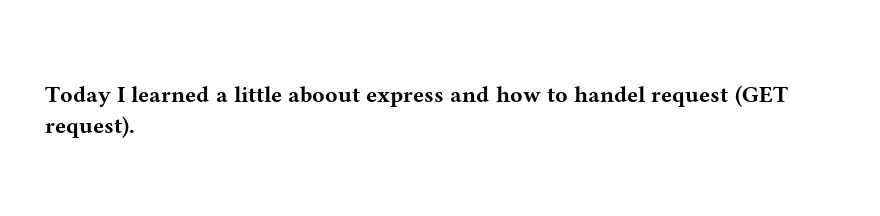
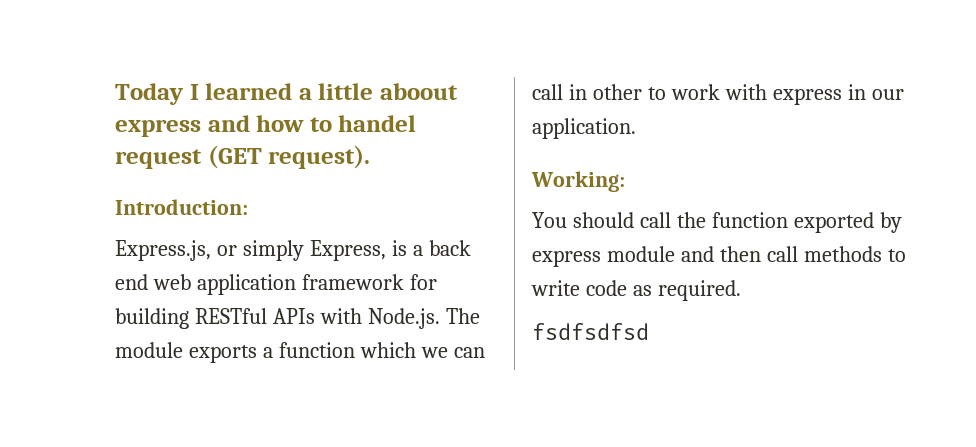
(135, 127) none -> [115,199,248,215] [115,240,471,261] [115,274,437,295] [115,308,480,329] [115,342,485,363] [532,84,904,105] [532,118,636,139] [531,171,625,192] [532,212,902,233] [532,246,906,267] [531,280,741,301] [532,323,649,340] // Introduction: // Express.js, or simply Express, is a back end web application framework for building RESTful APIs with Node.js. The module exports a function which we can call in other to work with express in our application. // Working: // You should call the function exported by express module and then call methods to write code as required. // fsdfsdfsd

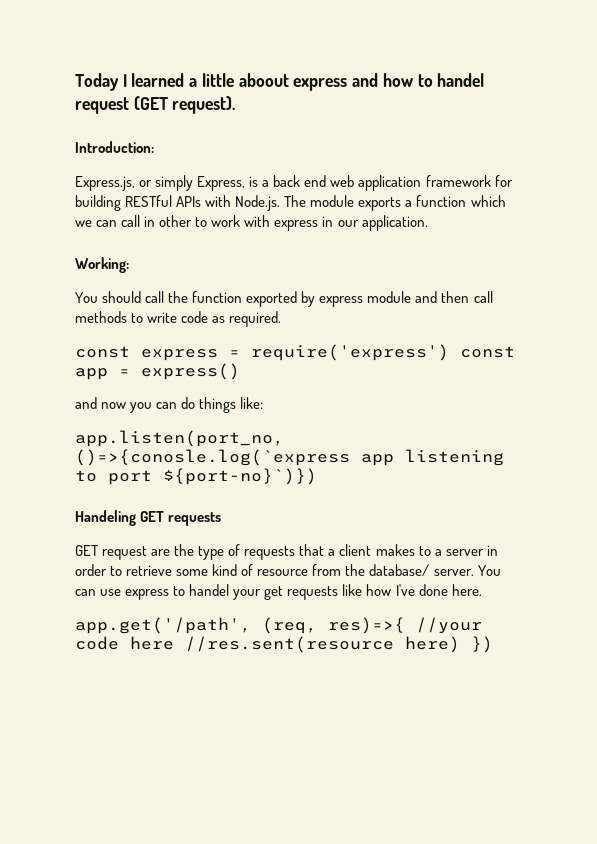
[532,323,649,340] fsdfsdfsd -> [75,344,515,361] [75,363,240,380] [75,397,264,413] [75,430,284,447] [75,449,504,466] [75,468,317,485] [75,510,222,526] [75,544,498,560] [75,564,501,576] [75,584,482,600] [75,617,482,634] [75,636,493,653] const express = require('express') const app = express() // and now you can do things like: // app.listen(port_no, ()=>{conosle.log(`express app listening to port ${port-no}`)}) // Handeling GET requests // GET request are the type of requests that a client makes to a server in order to retrieve some kind of resource from the database/ server. You can use express to handel your get requests like how I've done here. // app.get('/path', (req, res)=>{ //your code here //res.sent(resource here) })

